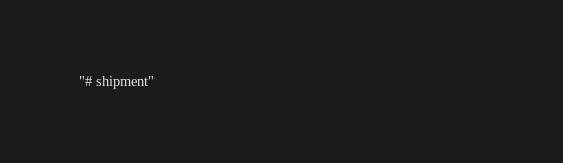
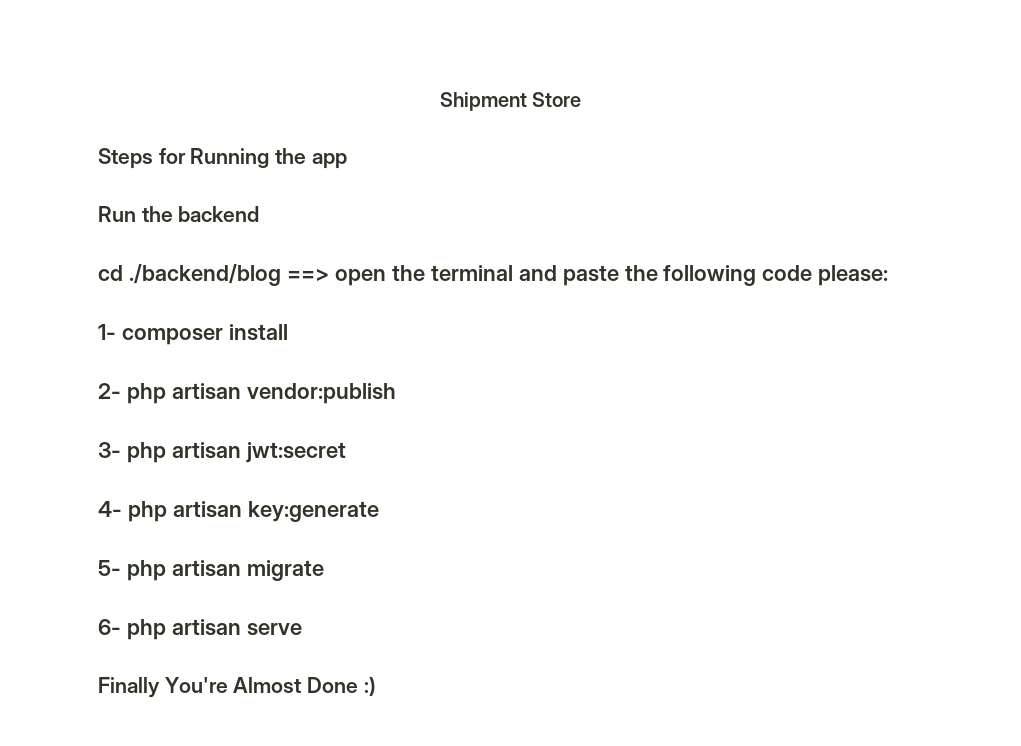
[79,76,154,89] "# shipment" -> [439,92,582,111] [98,148,347,169] [98,206,260,222] [98,264,889,286] [98,324,288,345] [98,383,396,404] [98,442,346,463] [98,501,379,522] [98,560,324,581] [98,619,302,640] [98,676,376,698] Shipment Store // Steps for Running the app // Run the backend // cd ./backend/blog ==> open the terminal and paste the following code please: // 1- composer install // 2- php artisan vendor:publish // 3- php artisan jwt:secret // 4- php artisan key:generate // 5- php artisan migrate // 6- php artisan serve // Finally You're Almost Done :)

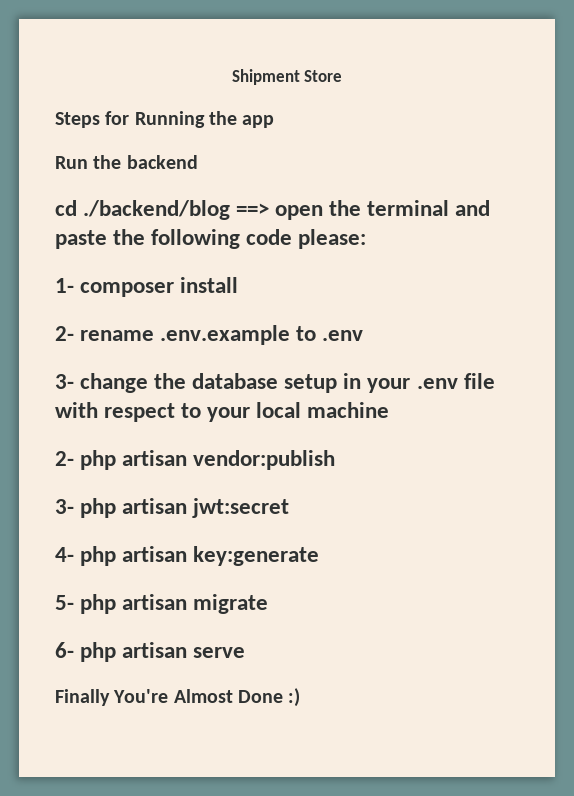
(288, 332) none -> [55,325,364,345] [55,373,495,393] [55,402,390,422] // 2- rename .env.example to .env // 3- change the database setup in your .env file with respect to your local machine

